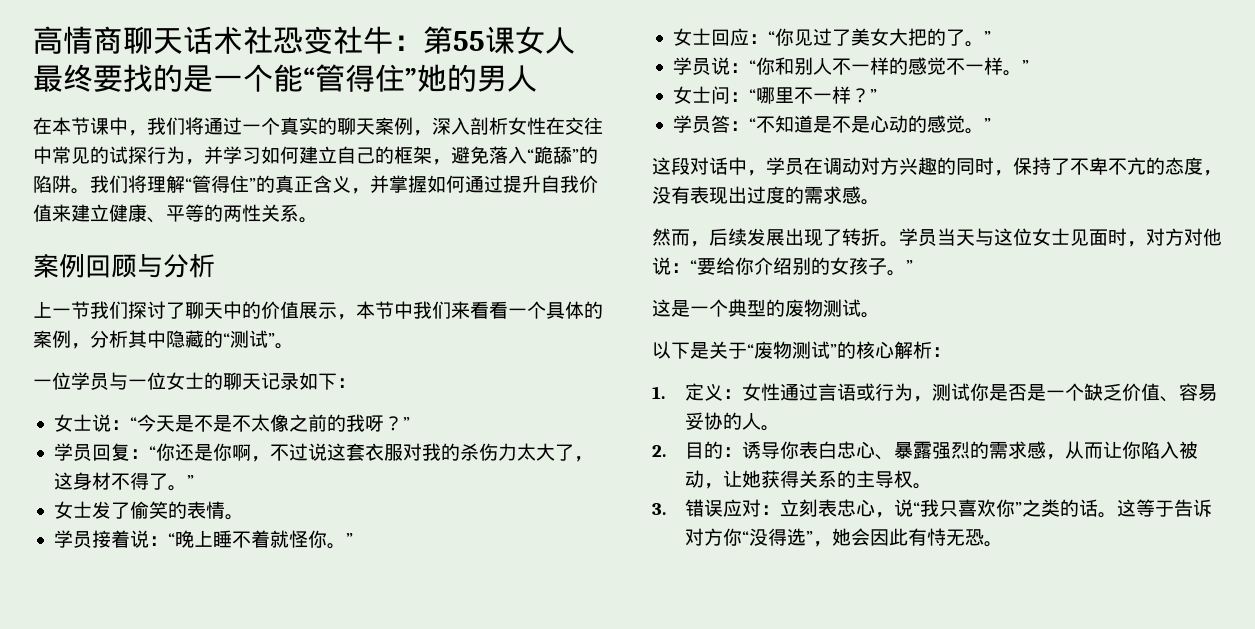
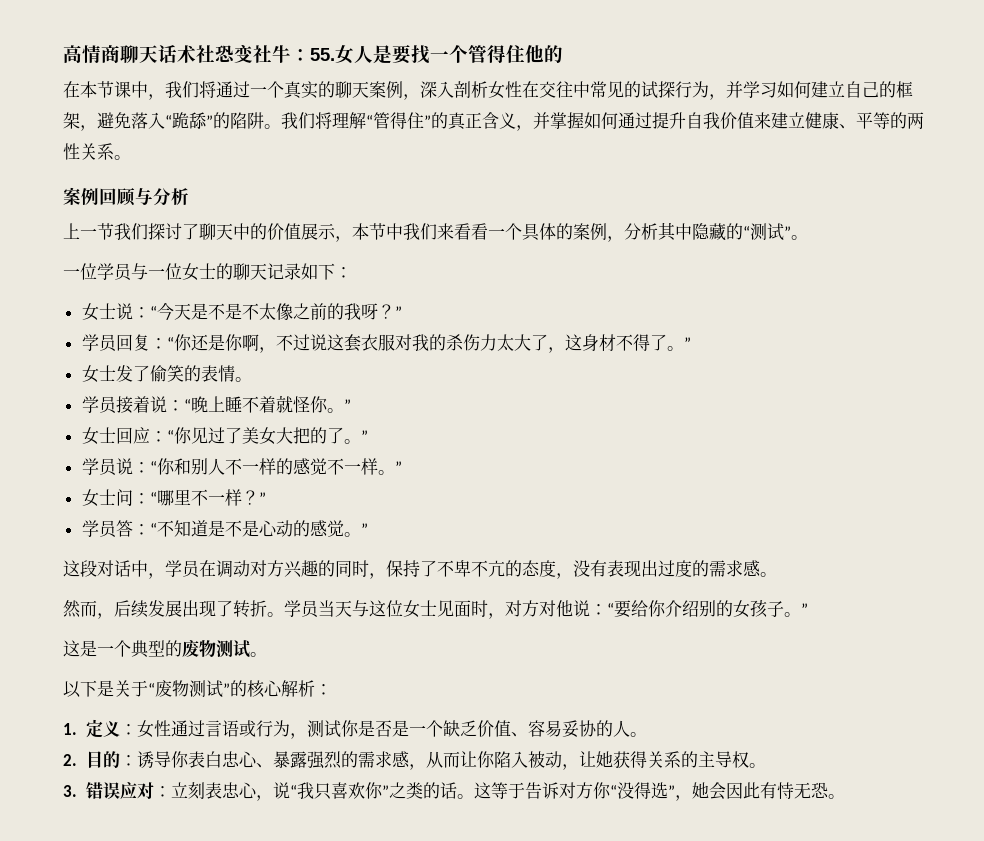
[423,26,575,54] [33,64,537,92] 第55课女人最终要找的是一个能“管得住”她的男人 -> [310,45,563,64] 55.女人是要找一个管得住他的

